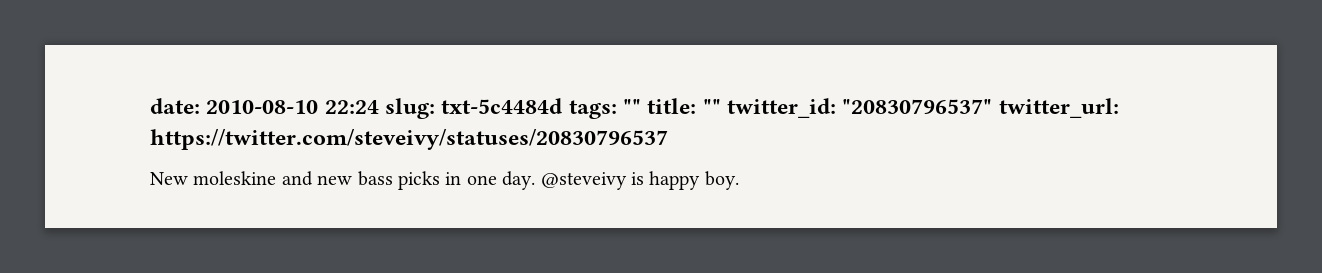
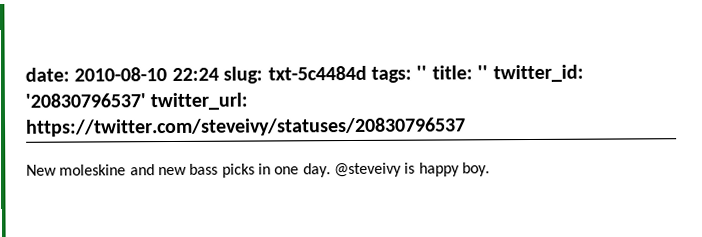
[623,98,993,118] "" title: "" twitter_id: "20830796537" -> [416,64,584,83] [25,93,146,108] '' title: '' twitter_id: '20830796537'

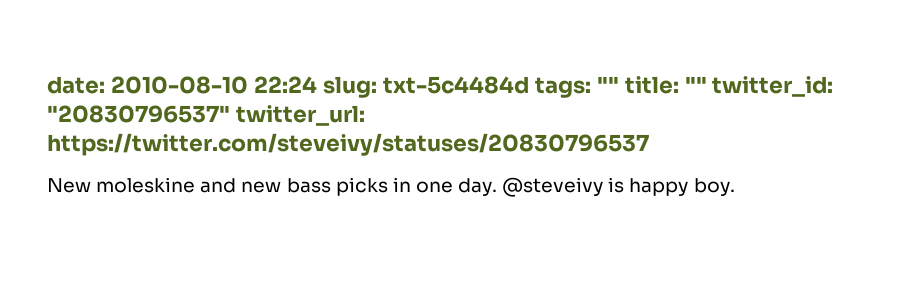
[416,64,584,83] [25,93,146,108] '' title: '' twitter_id: '20830796537' -> [596,76,834,97] [47,105,230,123] "" title: "" twitter_id: "20830796537"

